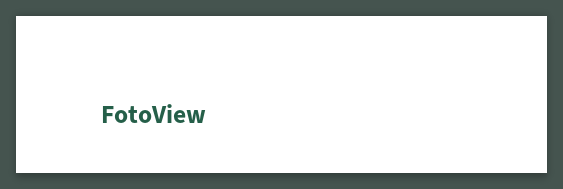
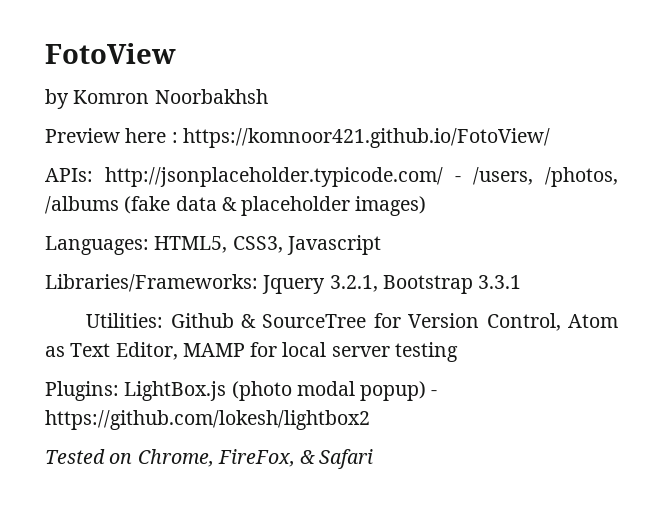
(206, 113) none -> [45,89,268,109] [45,128,550,148] [45,167,618,187] [45,196,427,216] [45,235,381,255] [45,274,522,294] [86,313,618,331] [45,342,458,362] [45,381,438,401] [45,410,370,430] [45,449,374,469] // by Komron Noorbakhsh // Preview here : https://komnoor421.github.io/FotoView/ // APIs: http://jsonplaceholder.typicode.com/ - /users, /photos, /albums (fake data & placeholder images) // Languages: HTML5, CSS3, Javascript // Libraries/Frameworks: Jquery 3.2.1, Bootstrap 3.3.1 // Utilities: Github & SourceTree for Version Control, Atom as Text Editor, MAMP for local server testing // Plugins: LightBox.js (photo modal popup) - https://github.com/lokesh/lightbox2 // Tested on Chrome, FireFox, & Safari

